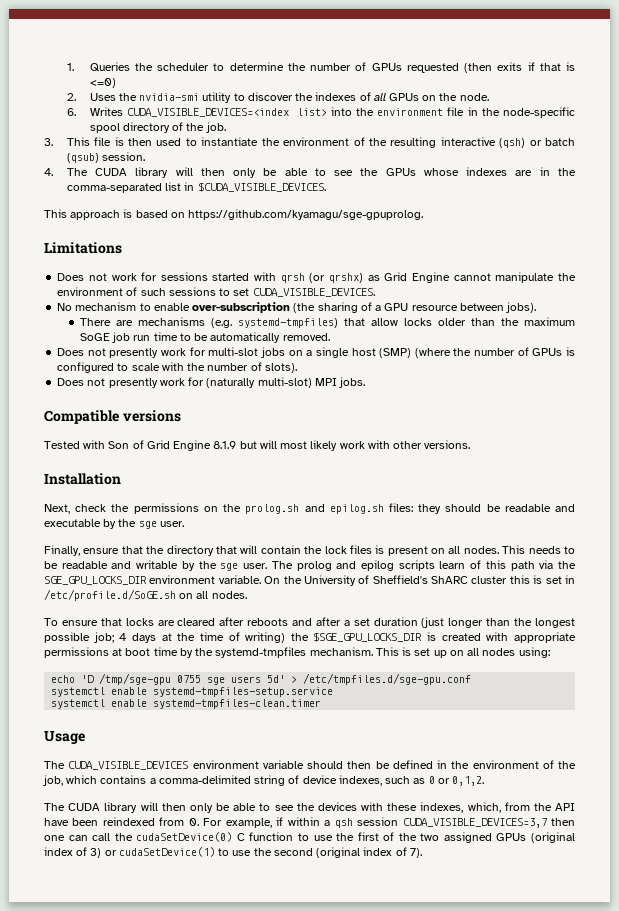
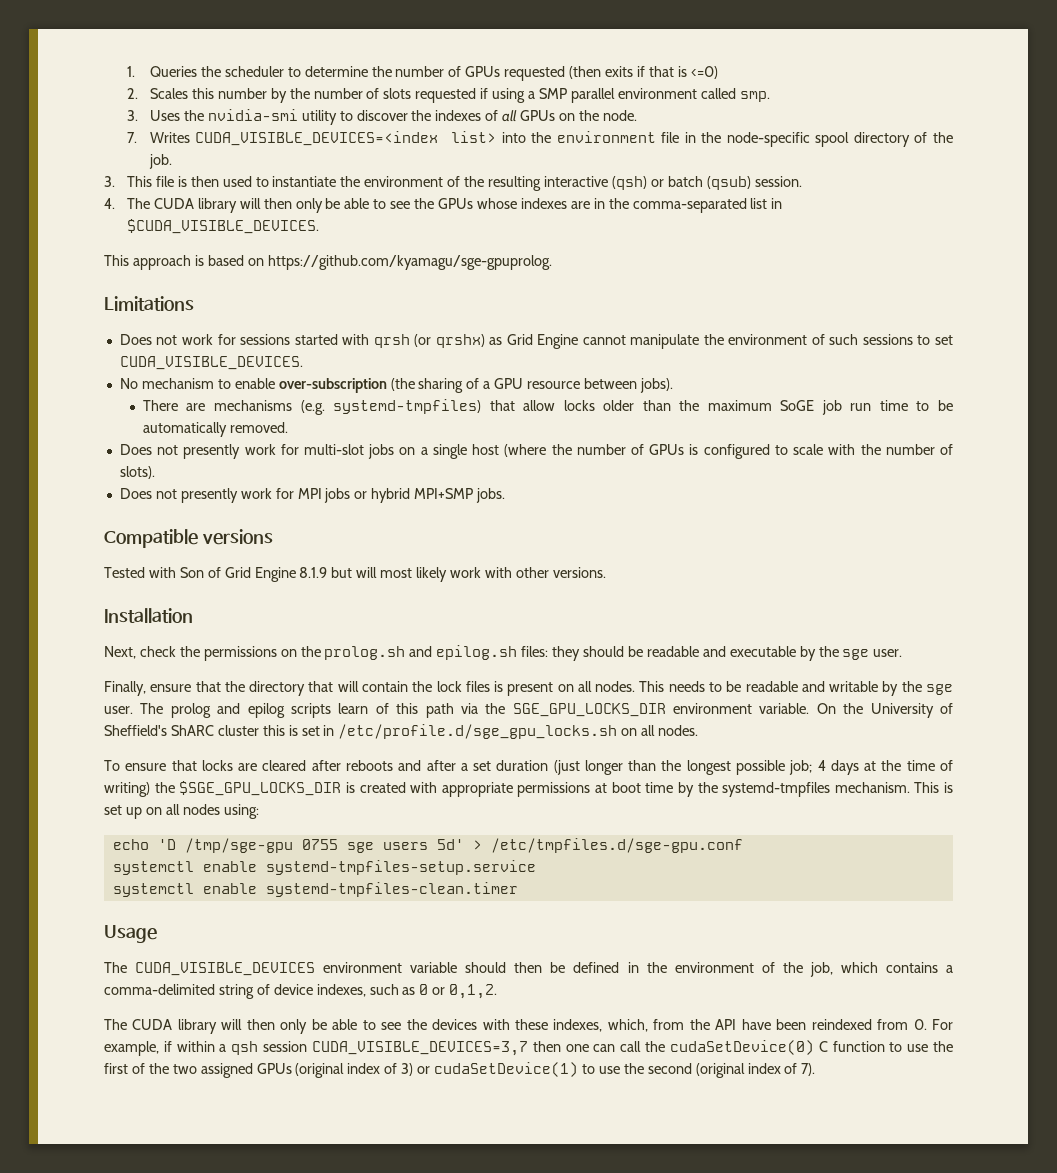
(76, 97) none -> [149,88,770,103] [126,110,138,121] Scales this number by the number of slots requested if using a SMP parallel environment called smp. // 3.
[66,108,76,116] 6. -> [126,132,137,143] 7.
[379,348,412,358] (SMP) -> (500, 449) none
[206,377,337,388] (naturally multi-slot) MPI -> [297,488,474,503] MPI jobs or hybrid MPI+SMP
[44,589,176,601] /etc/profile.d/SoGE.sh -> [338,724,618,739] /etc/profile.d/sge_gpu_locks.sh

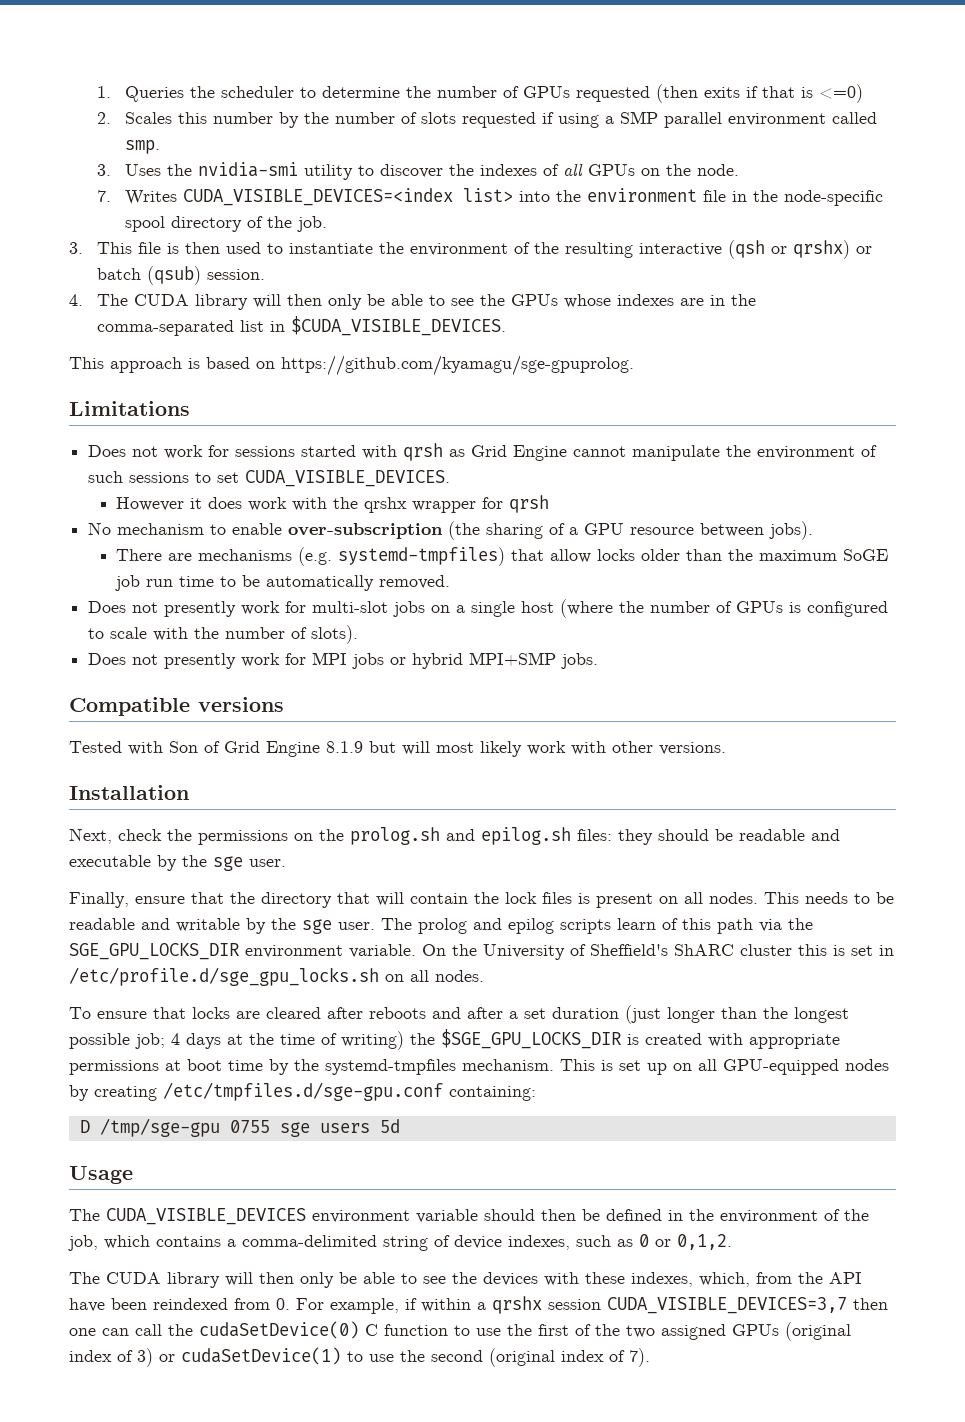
[611,176,647,190] (qsh) -> [728,240,851,259] (qsh or qrshx)
[414,334,485,348] (or qrshx) -> (444, 452) none
(303, 363) none -> [116,495,550,513] // However it does work with the qrshx wrapper for qrsh
[182,804,259,819] [112,838,743,853] [112,860,536,875] [112,882,518,897] nodes using: // echo 'D /tmp/sge-gpu 0755 sge users 5d' > /etc/tmpfiles.d/sge-gpu.conf // systemctl enable systemd-tmpfiles-setup.service // systemctl enable systemd-tmpfiles-clean.timer -> [723,1059,889,1075] [69,1082,536,1101] [79,1118,400,1137] GPU-equipped nodes by creating /etc/tmpfiles.d/sge-gpu.conf containing: // D /tmp/sge-gpu 0755 sge users 5d
[231,1041,259,1055] qsh -> [492,1296,542,1314] qrshx

